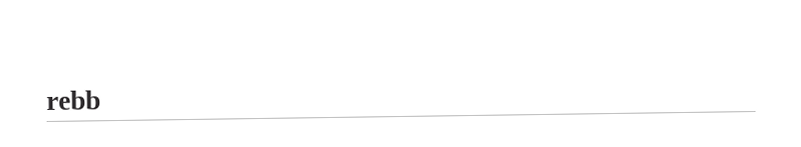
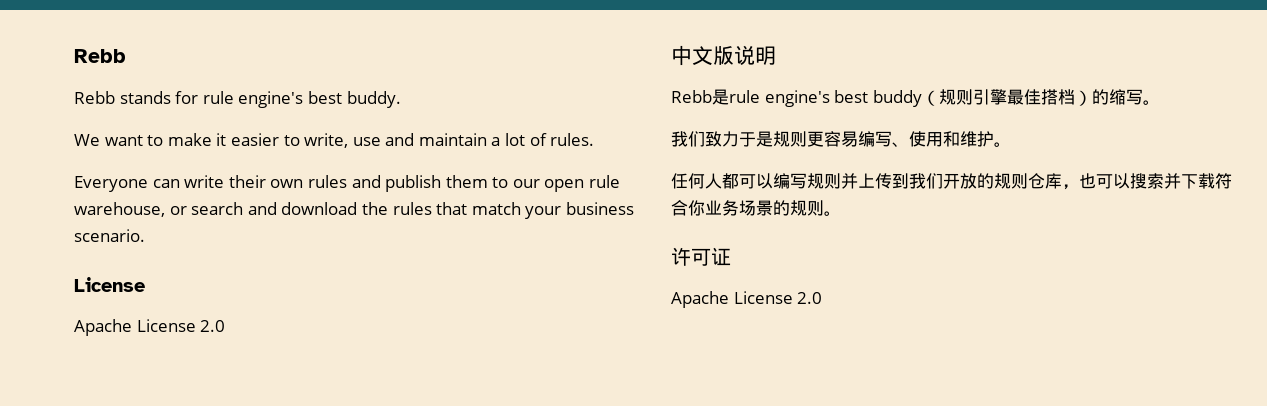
[46,90,101,111] rebb -> [74,49,126,63] [74,91,401,108] [74,133,595,148] [74,175,621,192] [74,202,634,219] [74,229,145,242] [74,277,145,292] [74,319,226,336] [671,45,776,66] [671,89,1160,107] [671,131,1011,147] [671,173,1232,190] [671,200,841,216] [671,247,731,266] [671,291,823,308] Rebb // Rebb stands for rule engine's best buddy. // We want to make it easier to write, use and maintain a lot of rules. // Everyone can write their own rules and publish them to our open rule warehouse, or search and download the rules that match your business scenario. // License // Apache License 2.0 // 中文版说明 // Rebb是rule engine's best buddy（规则引擎最佳搭档）的缩写。 // 我们致力于是规则更容易编写、使用和维护。 // 任何人都可以编写规则并上传到我们开放的规则仓库，也可以搜索并下载符合你业务场景的规则。 // 许可证 // Apache License 2.0

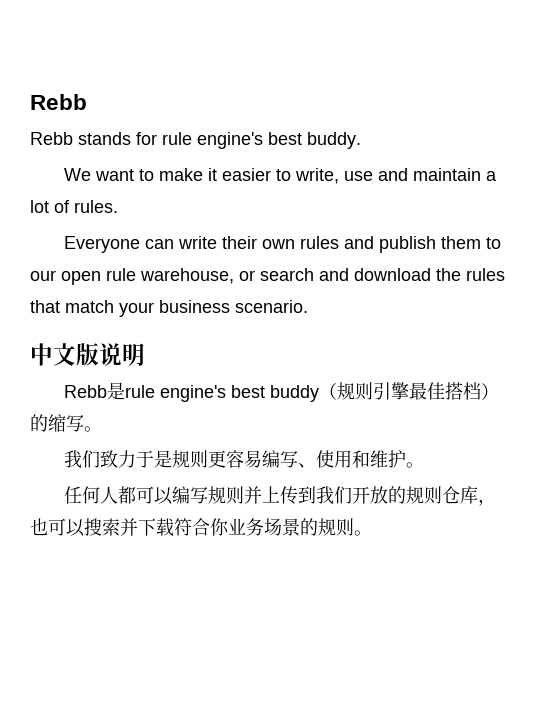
[74,277,145,292] [74,319,226,336] // License // Apache License 2.0 -> (308, 306) none
[671,247,731,266] [671,291,823,308] // 许可证 // Apache License 2.0 -> (372, 533) none

